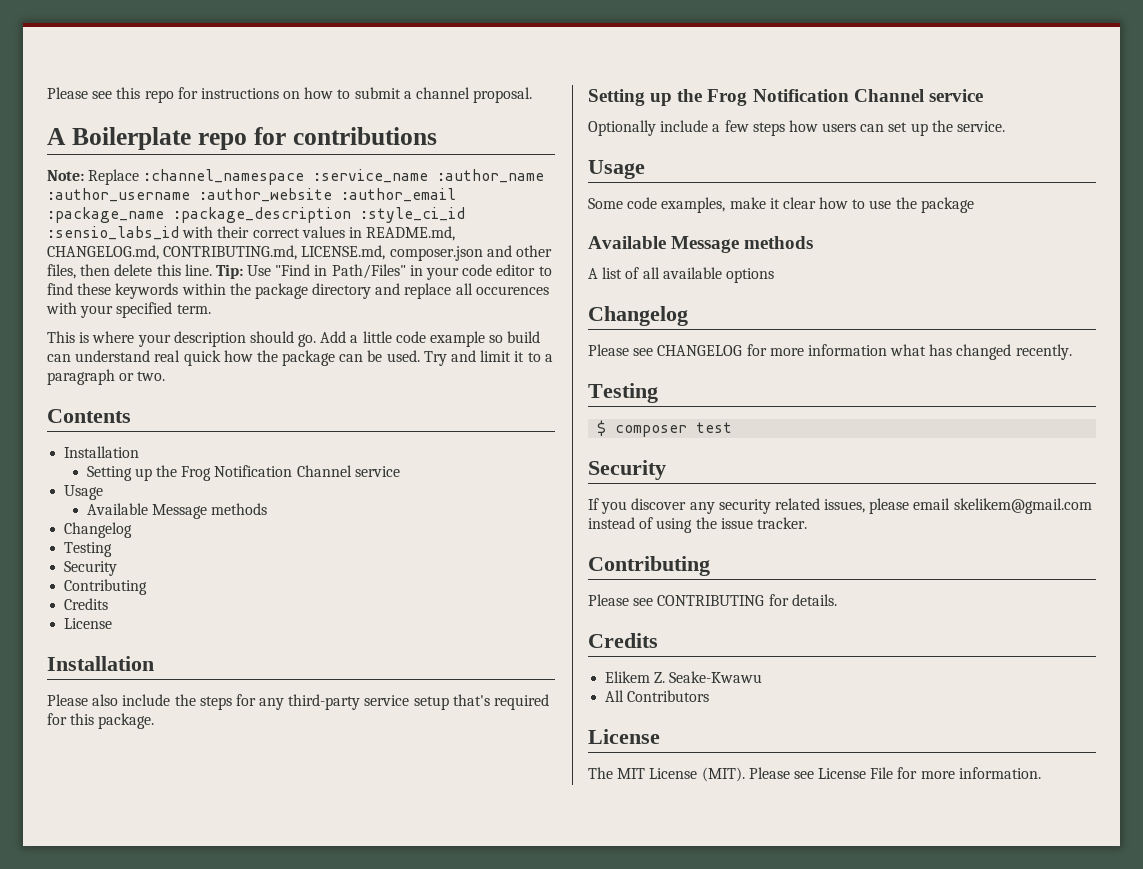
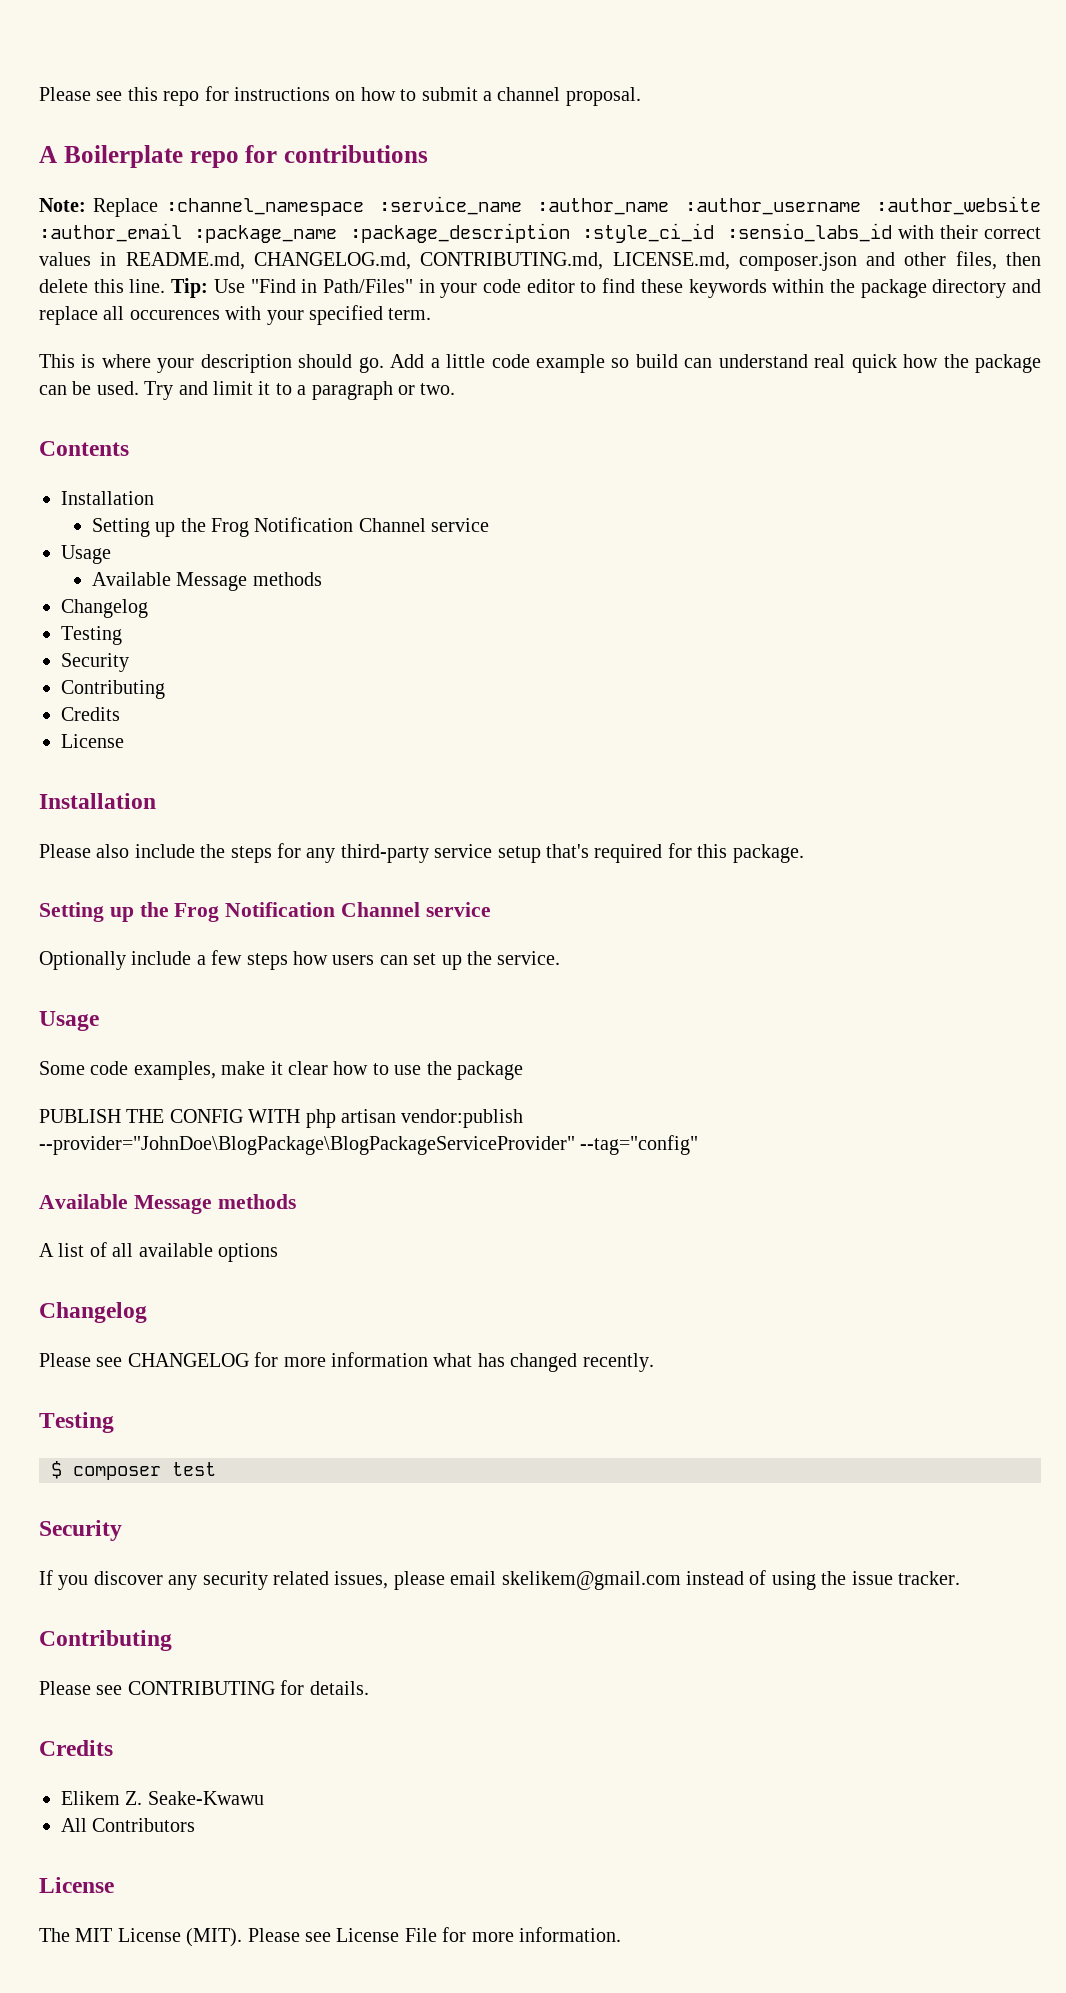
(974, 205) none -> [39,1109,524,1128] [39,1135,699,1155] // PUBLISH THE CONFIG WITH php artisan vendor:publish --provider="JohnDoe\BlogPackage\BlogPackageServiceProvider" --tag="config"

